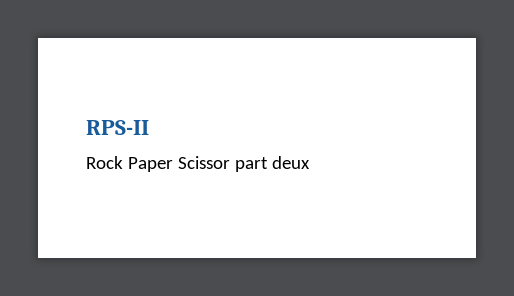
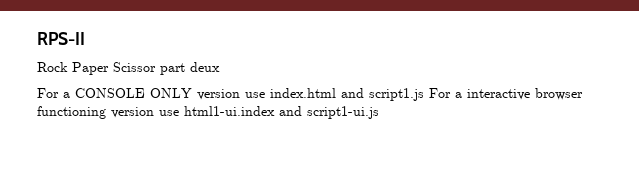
(310, 162) none -> [37,88,583,101] [37,106,379,119] // For a CONSOLE ONLY version use index.html and script1.js For a interactive browser functioning version use html1-ui.index and script1-ui.js

